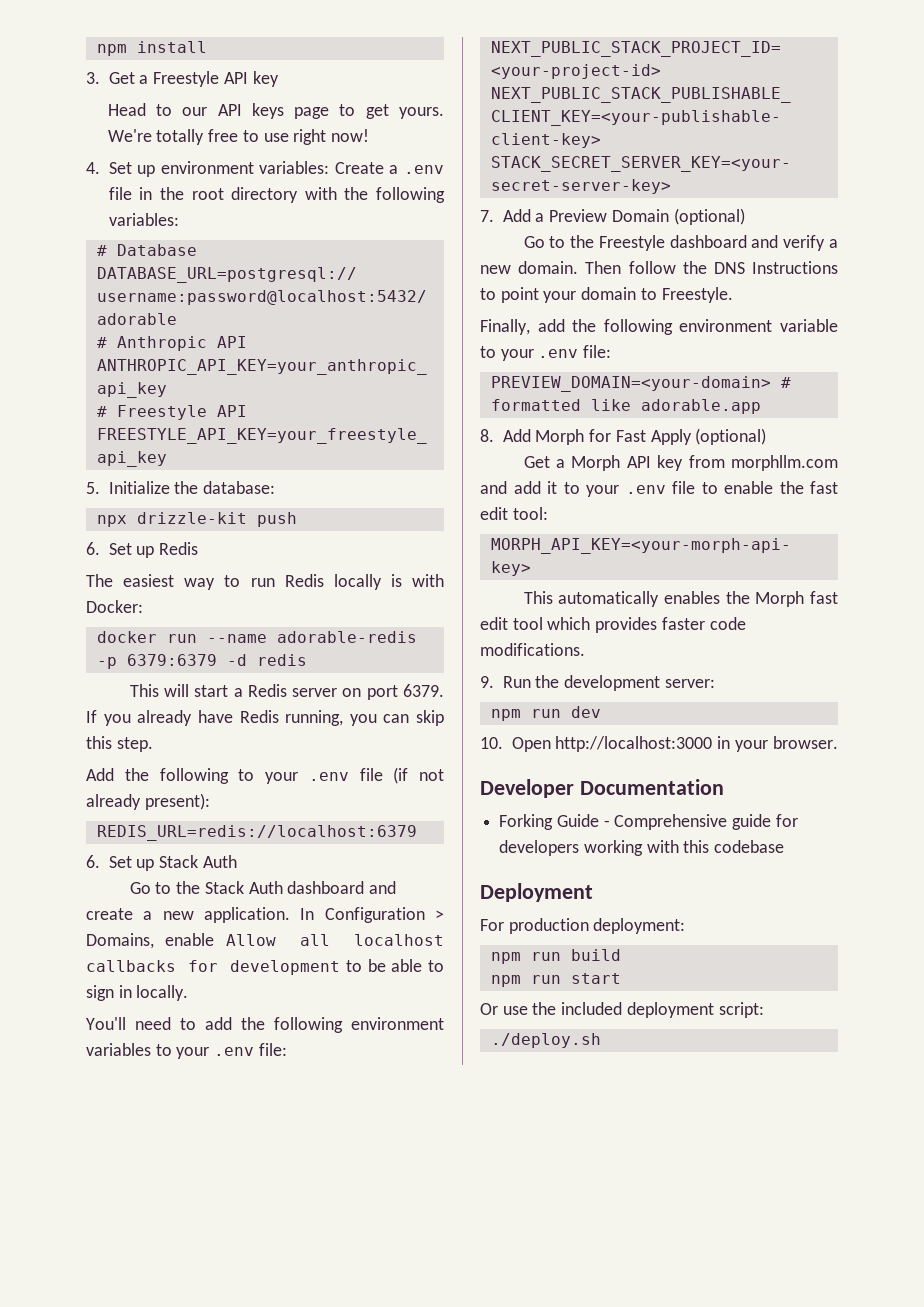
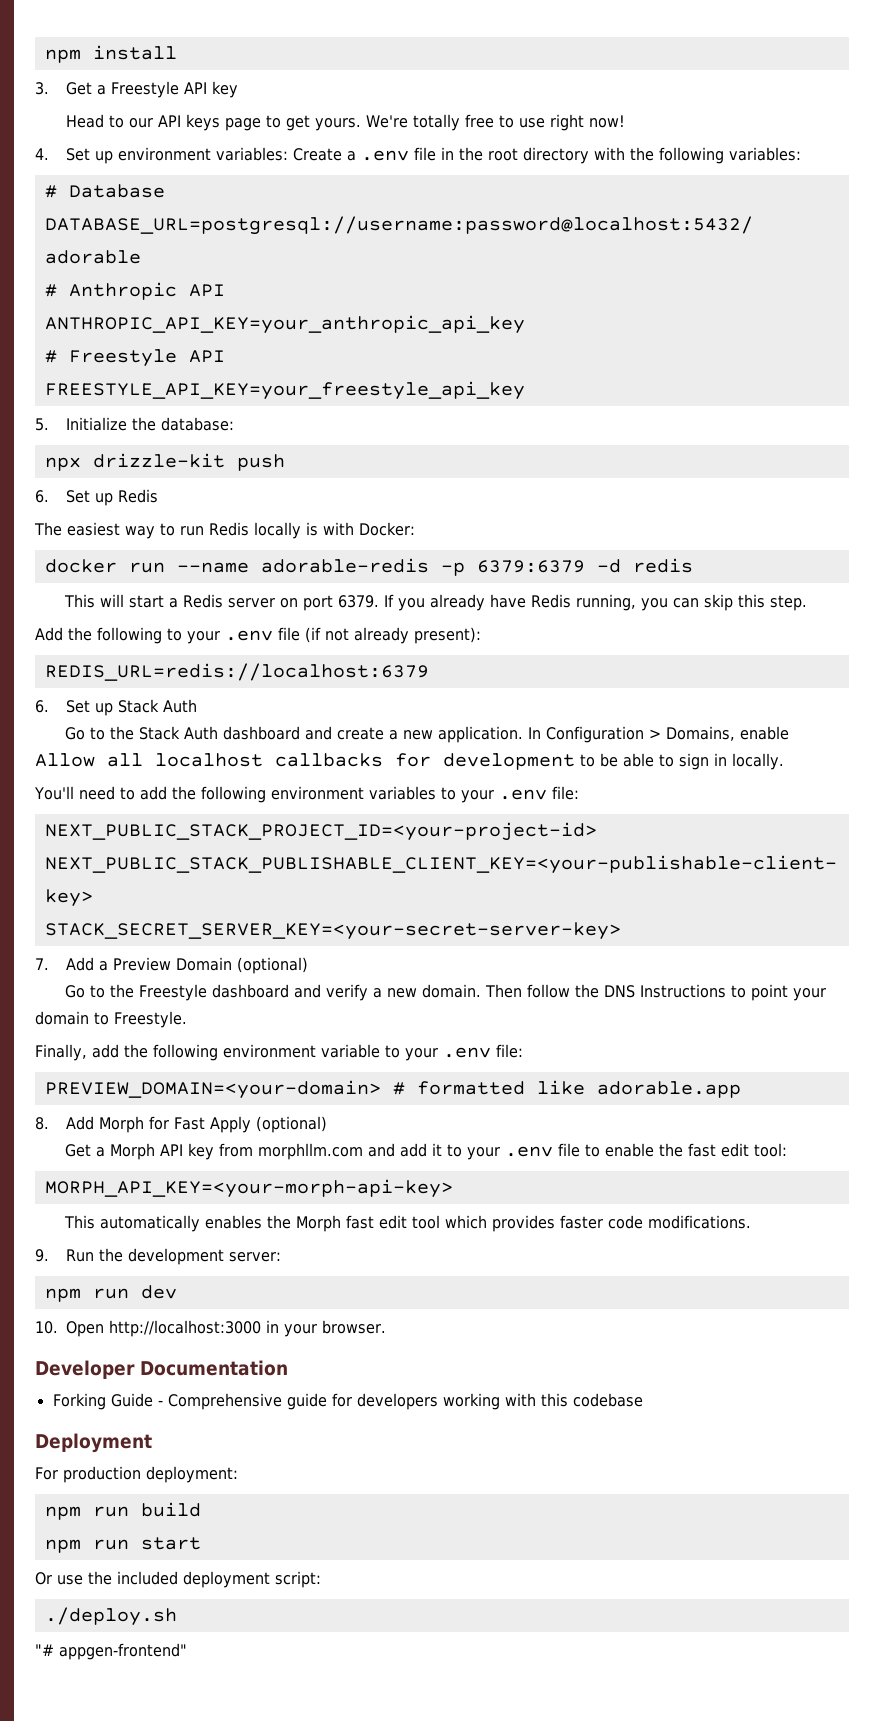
(601, 1040) none -> [35,1643,187,1660] // "# appgen-frontend"

